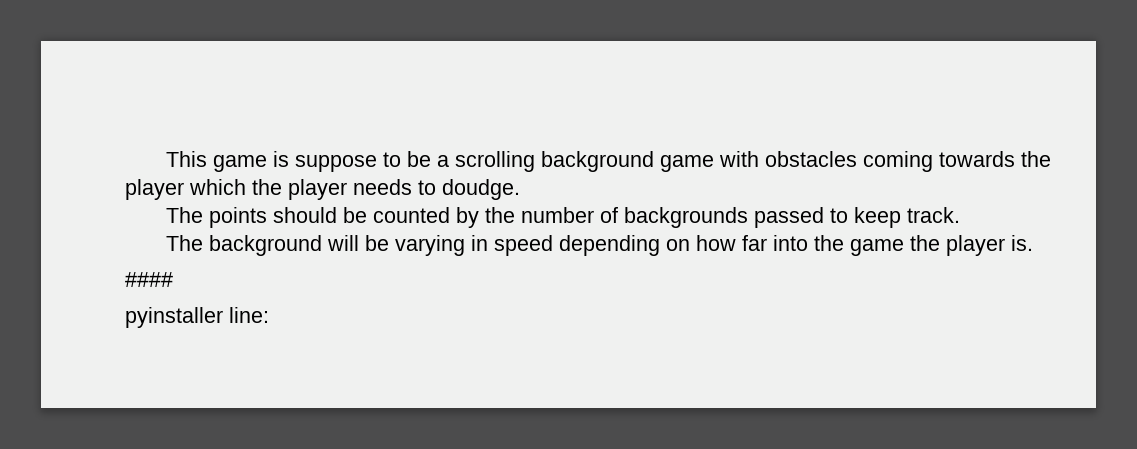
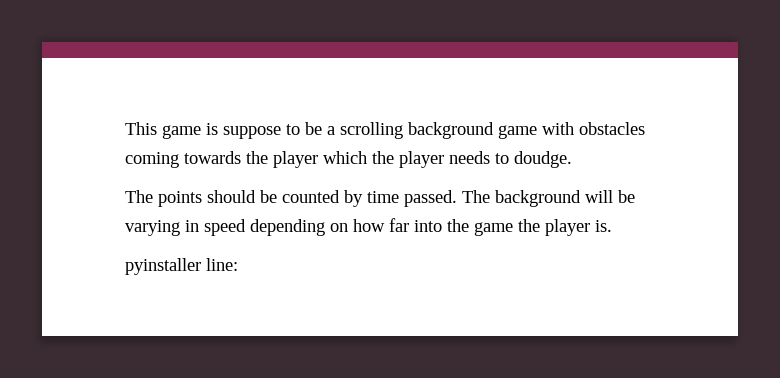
[485,207,961,228] the number of backgrounds passed to keep track. // -> [367,190,457,207] time passed.
[125,272,173,287] // #### -> (612, 226) none

